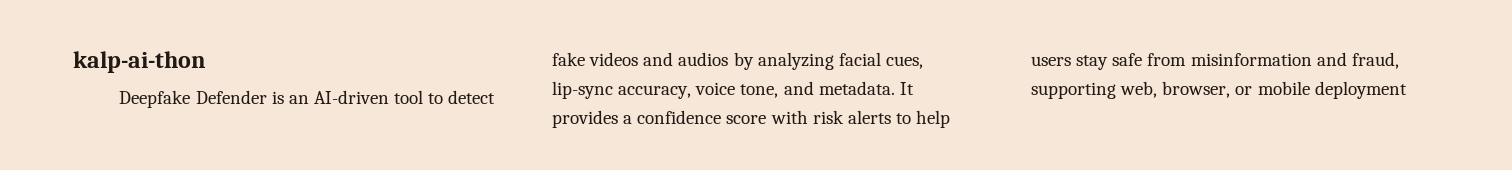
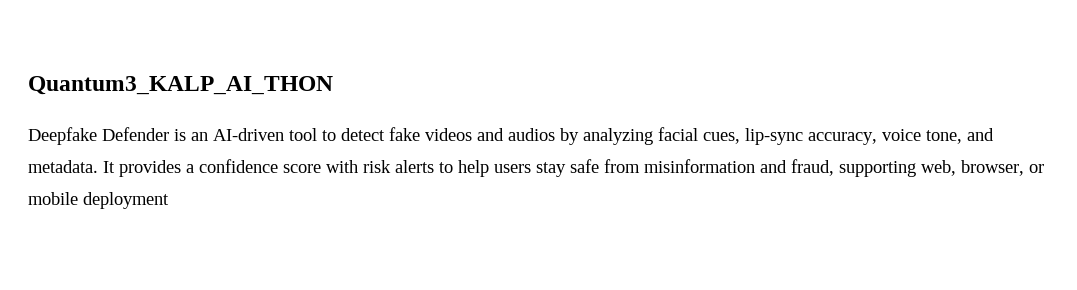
[73,51,206,73] kalp-ai-thon -> [28,76,333,95] Quantum3_KALP_AI_THON

